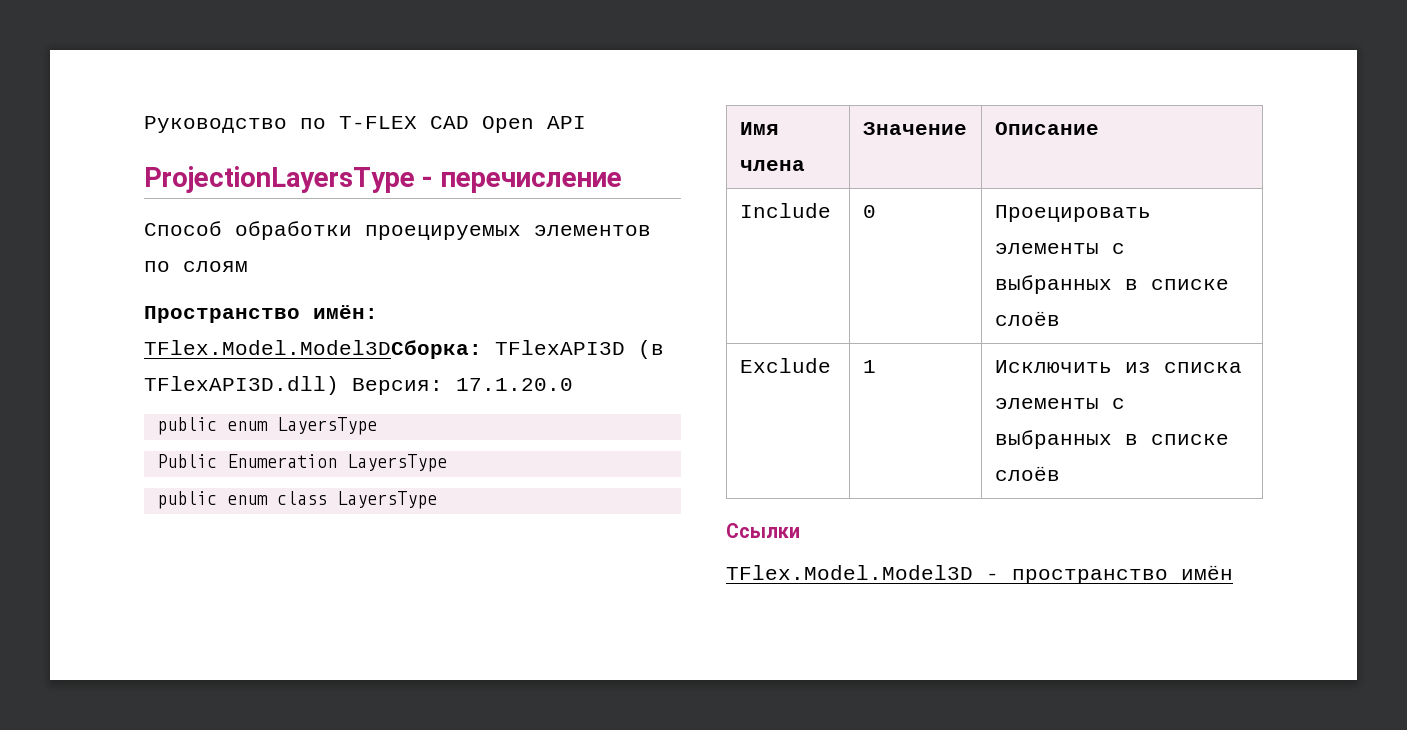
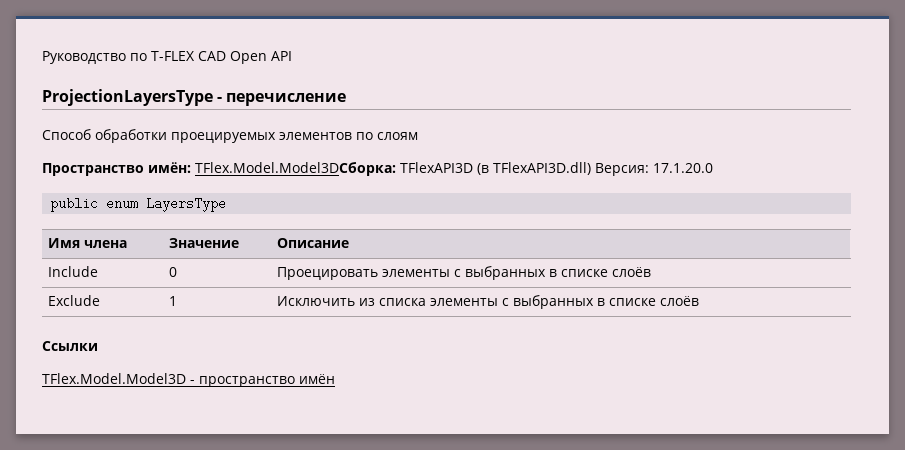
[156,454,447,472] [156,491,437,509] // Public Enumeration LayersType // public enum class LayersType -> (227, 204) none

